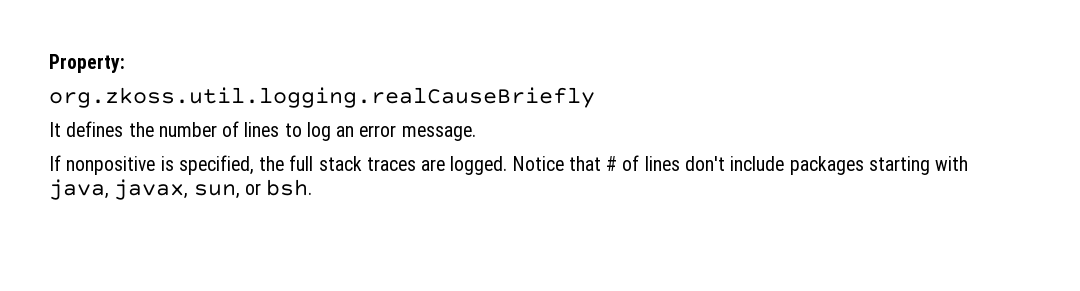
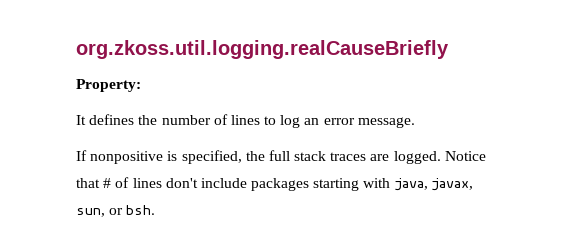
(49, 63) none -> [76,40,449,59] org.zkoss.util.logging.realCauseBriefly //
[49,87,595,108] // org.zkoss.util.logging.realCauseBriefly -> (141, 85) none

